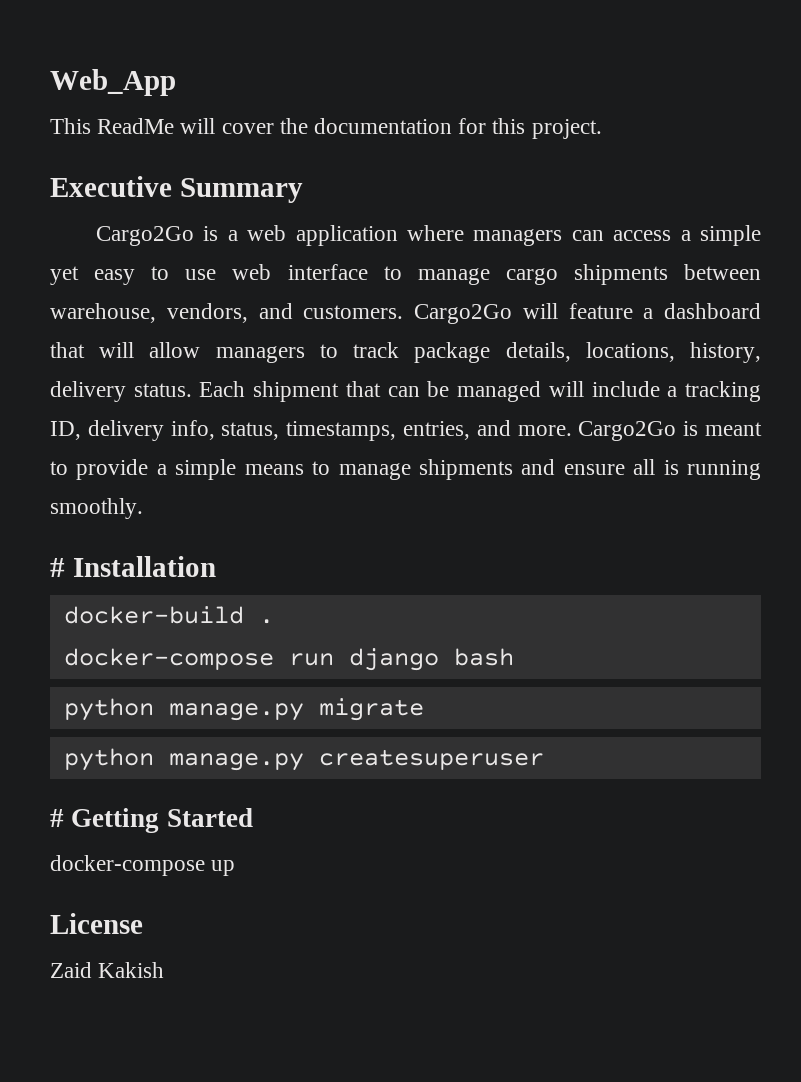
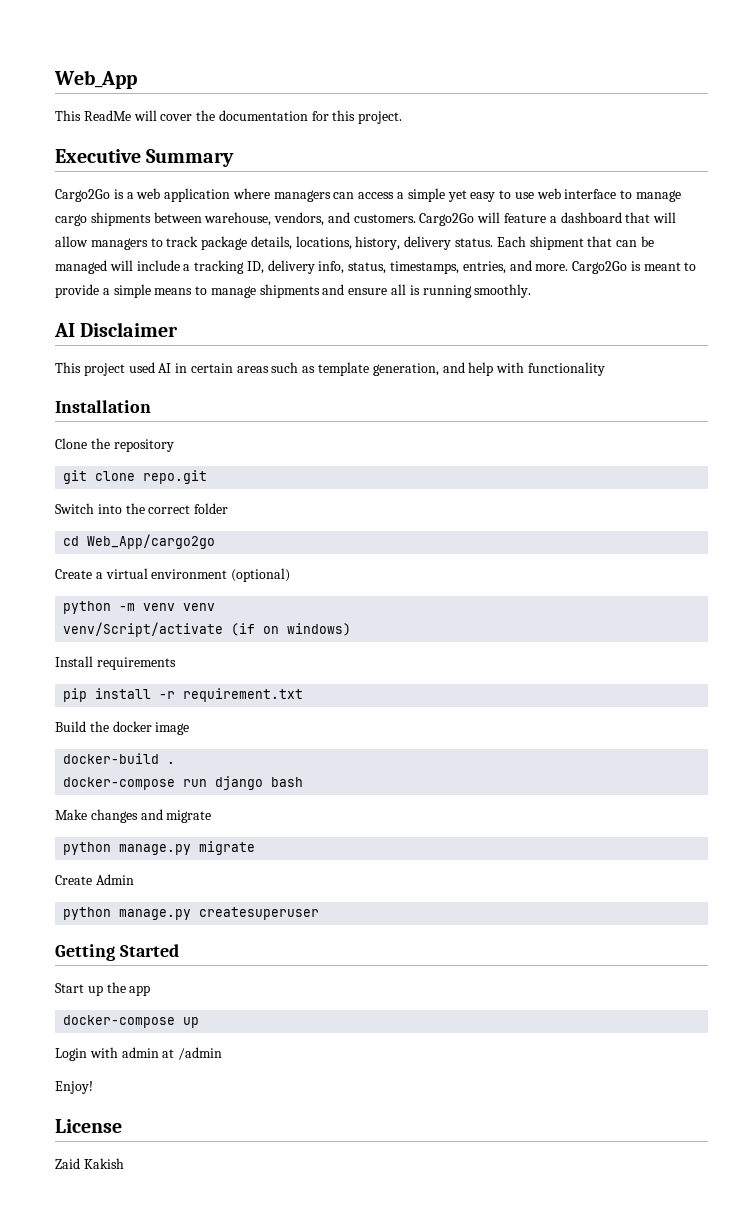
[50,556,216,577] # Installation -> [54,322,179,337] [55,362,605,376] [55,400,151,413] [55,438,174,452] [63,470,208,484] [55,503,229,514] [63,534,216,549] [55,568,291,582] [63,601,216,614] [63,622,352,637] [55,656,176,670] [63,688,304,702] [55,721,190,735] AI Disclaimer // This project used AI in certain areas such as template generation, and help with functionality // Installation // Clone the repository // git clone repo.git // Switch into the correct folder // cd Web_App/cargo2go // Create a virtual environment (optional) // python -m venv venv // venv/Script/activate (if on windows) // Install requirements // pip install -r requirement.txt // Build the docker image
(514, 657) none -> [55,809,212,823] // Make changes and migrate
(424, 709) none -> [55,874,134,885] // Create Admin
[50,809,64,827] # -> (320, 913) none
[50,855,236,876] docker-compose up -> [55,982,151,996] [63,1015,200,1028] [55,1047,223,1061] [55,1081,93,1094] Start up the app // docker-compose up // Login with admin at /admin // Enjoy!

